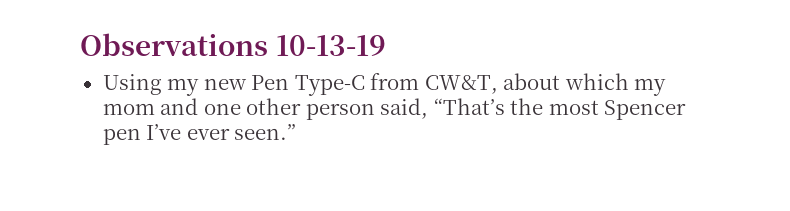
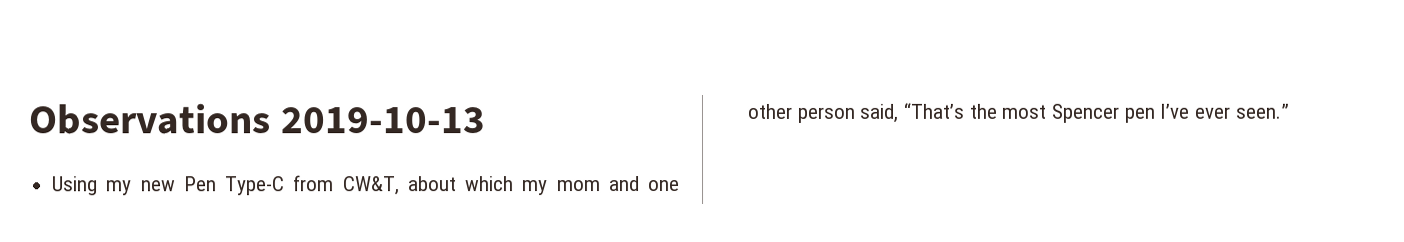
[275,35,386,56] 10-13-19 -> [280,107,487,134] 2019-10-13

